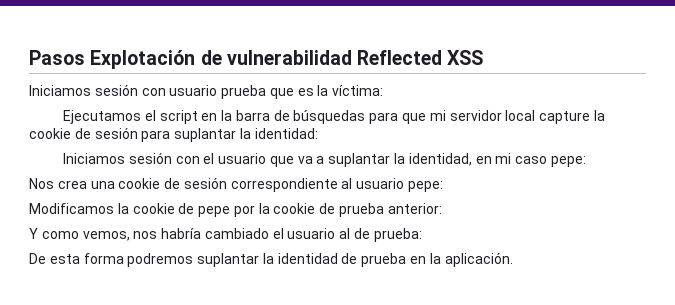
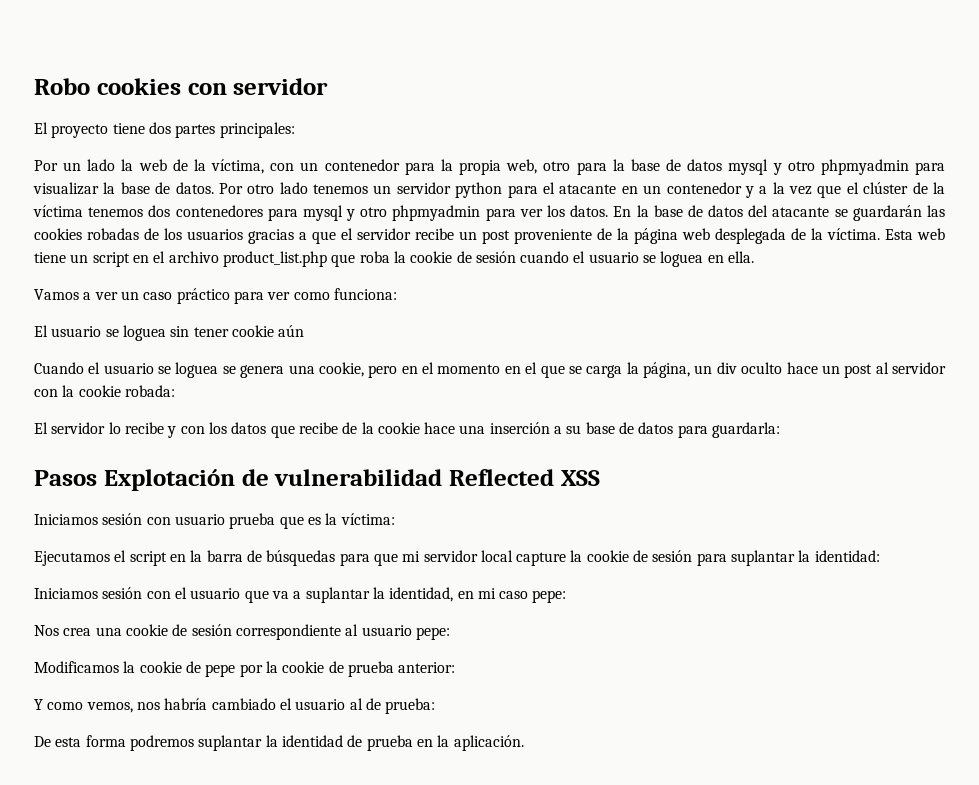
(29, 57) none -> [34,78,329,95] [34,122,295,138] [34,159,945,175] [33,182,945,198] [33,205,945,221] [34,228,945,244] [34,251,755,267] [34,288,397,304] [34,325,305,341] [34,362,946,378] [34,385,175,397] [34,422,781,438] Robo cookies con servidor // El proyecto tiene dos partes principales: // Por un lado la web de la víctima, con un contenedor para la propia web, otro para la base de datos mysql y otro phpmyadmin para visualizar la base de datos. Por otro lado tenemos un servidor python para el atacante en un contenedor y a la vez que el clúster de la víctima tenemos dos contenedores para mysql y otro phpmyadmin para ver los datos. En la base de datos del atacante se guardarán las cookies robadas de los usuarios gracias a que el servidor recibe un post proveniente de la página web desplegada de la víctima. Esta web tiene un script en el archivo product_list.php que roba la cookie de sesión cuando el usuario se loguea en ella. // Vamos a ver un caso práctico para ver como funciona: // El usuario se loguea sin tener cookie aún // Cuando el usuario se loguea se genera una cookie, pero en el momento en el que se carga la página, un div oculto hace un post al servidor con la cookie robada: // El servidor lo recibe y con los datos que recibe de la cookie hace una inserción a su base de datos para guardarla: //

